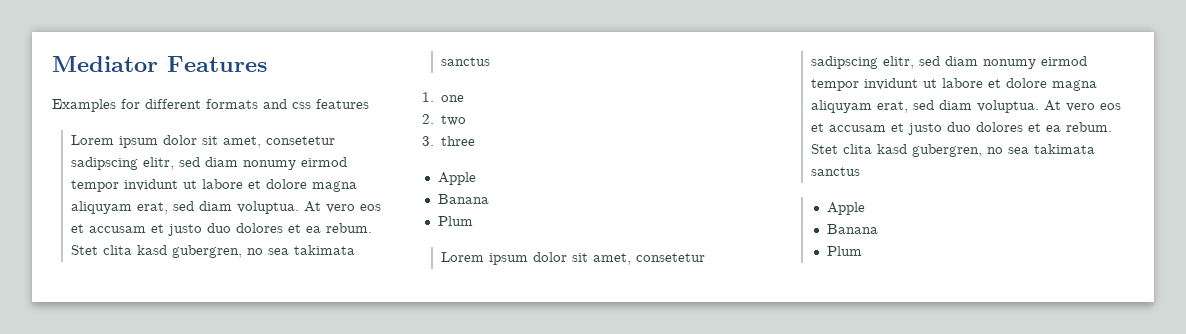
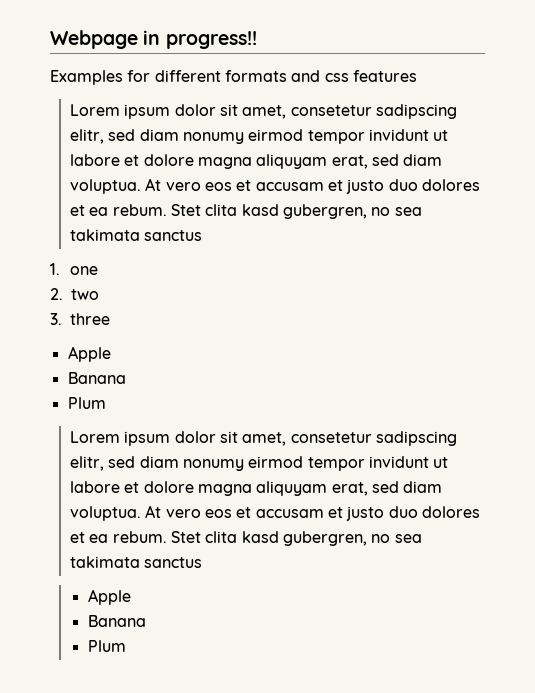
[52,56,267,72] Mediator Features -> [50,30,257,49] Webpage in progress!!

